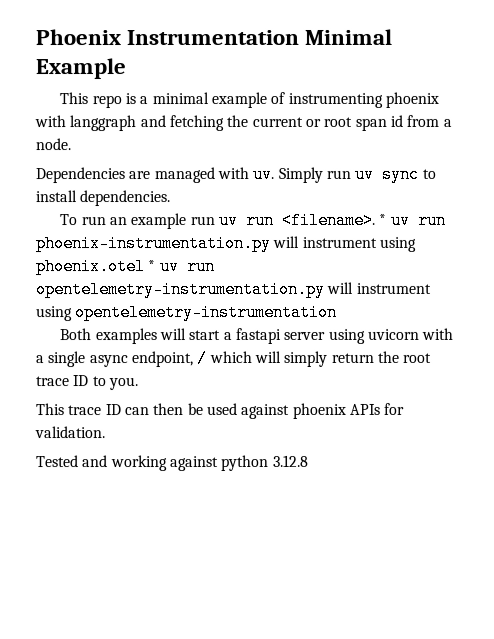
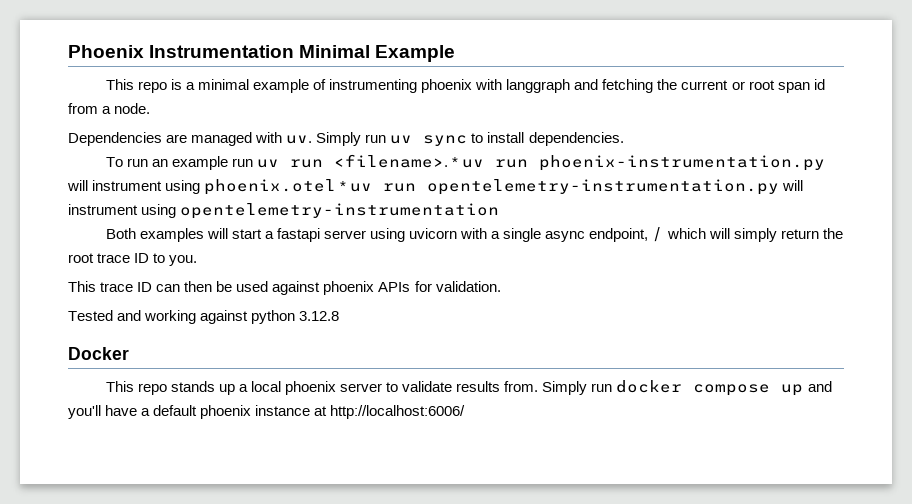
(309, 460) none -> [68,347,129,360] [105,380,832,396] [68,405,466,419] // Docker // This repo stands up a local phoenix server to validate results from. Simply run docker compose up and you'll have a default phoenix instance at http://localhost:6006/

